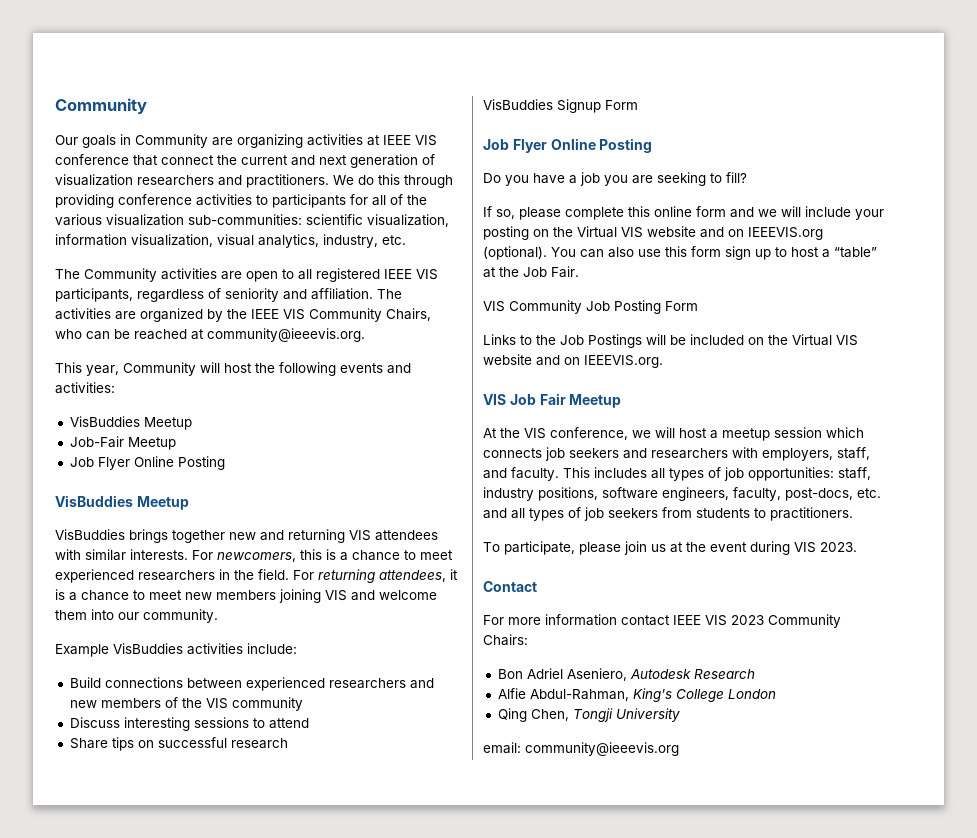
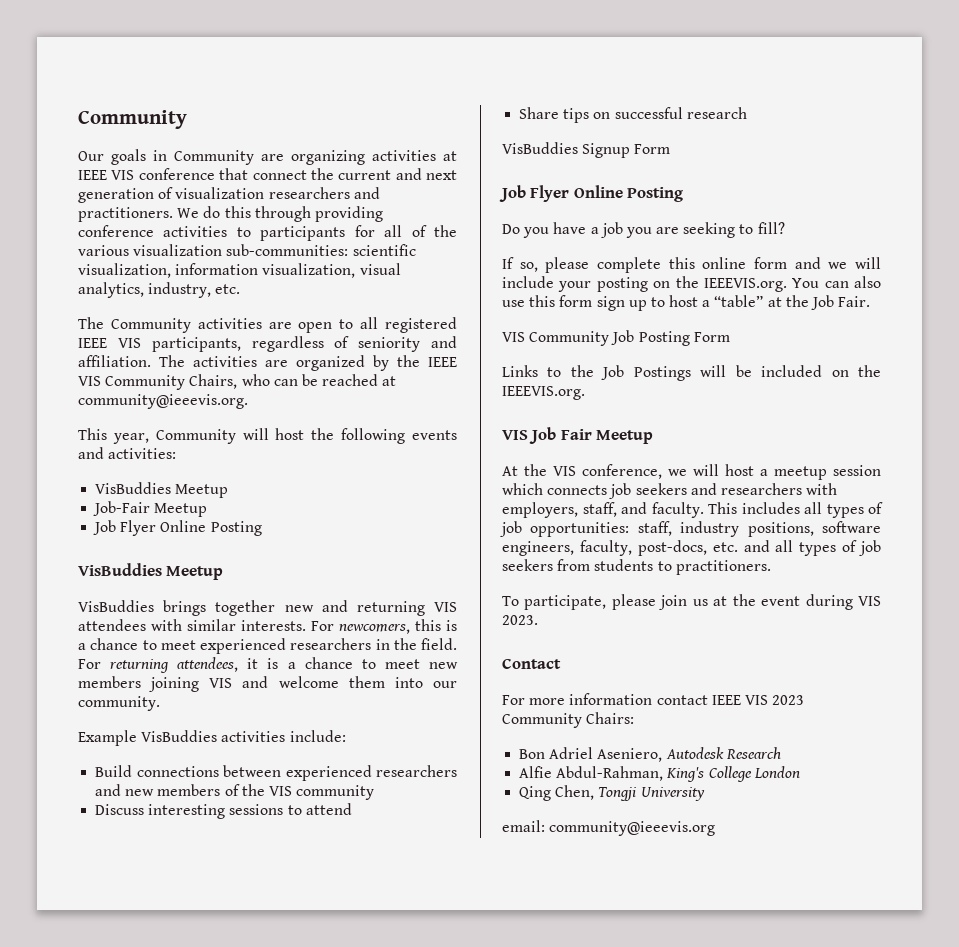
[577,226,823,240] [483,246,547,260] Virtual VIS website and on IEEEVIS.org (optional). -> [703,278,787,292] IEEEVIS.org.
[792,334,858,346] [483,354,580,366] Virtual VIS website and on -> (881, 371) none

